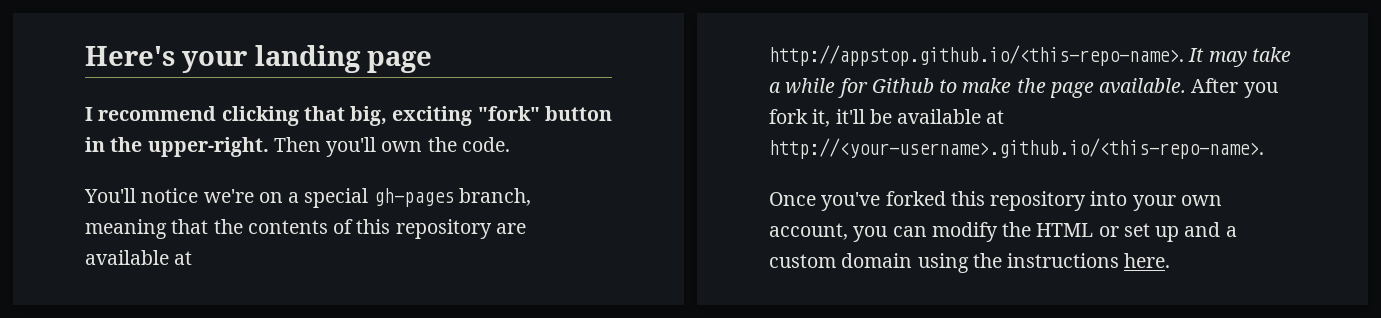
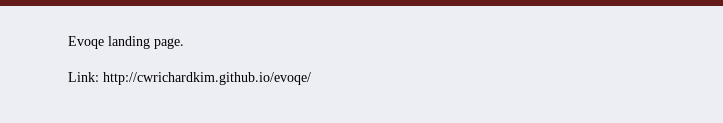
[85,45,433,73] [85,106,612,126] [85,137,510,157] [84,188,531,208] [85,219,526,239] [85,250,193,265] [769,45,1291,67] [769,78,1278,98] [769,109,1005,127] [769,138,1264,159] [769,191,1222,211] [769,222,1237,242] [769,253,1171,273] Here's your landing page // I recommend clicking that big, exciting "fork" button in the upper-right. Then you'll own the code. // You'll notice we're on a special gh-pages branch, meaning that the contents of this repository are available at http://appstop.github.io/<this-repo-name>. It may take a while for Github to make the page available. After you fork it, it'll be available at http://<your-username>.github.io/<this-repo-name>. // Once you've forked this repository into your own account, you can modify the HTML or set up and a custom domain using the instructions here. -> [68,36,184,49] [68,72,311,85] Evoqe landing page. // Link: http://cwrichardkim.github.io/evoqe/

